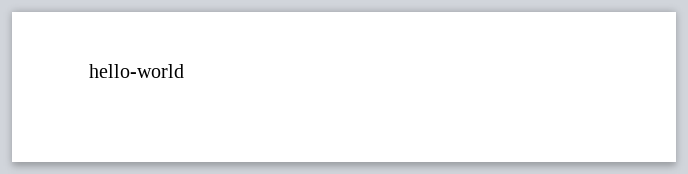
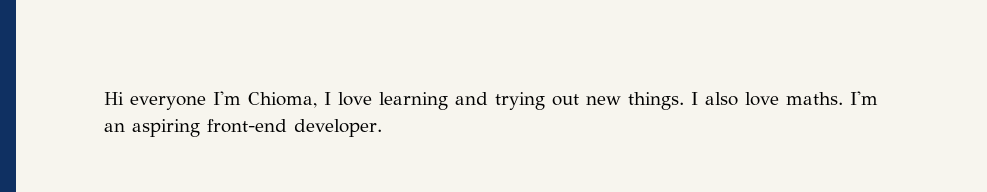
[89,64,184,78] hello-world -> [104,91,878,110] [104,119,382,137] Hi everyone I'm Chioma, I love learning and trying out new things. I also love maths. I'm an aspiring front-end developer.

